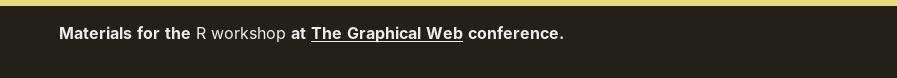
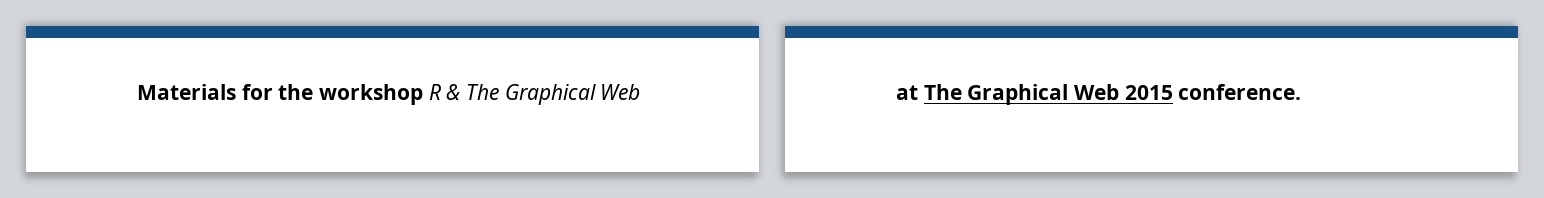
[196,27,286,43] R workshop -> [319,84,641,105] workshop R & The Graphical Web
(463, 33) none -> [1124,85,1173,100] 2015

